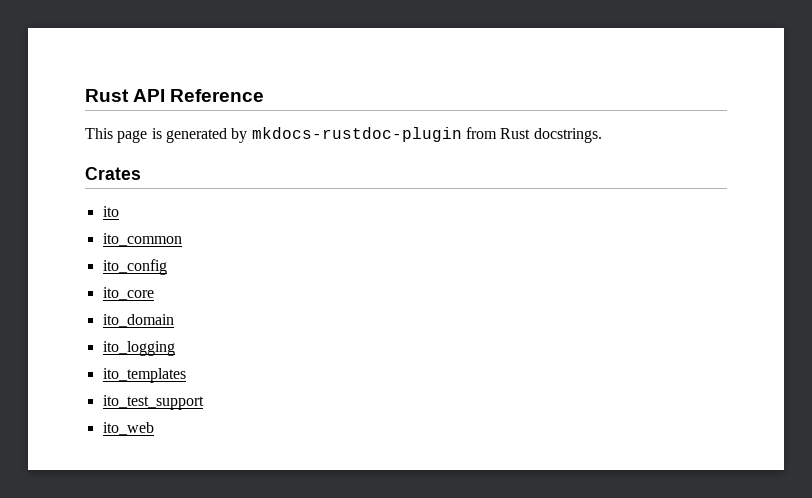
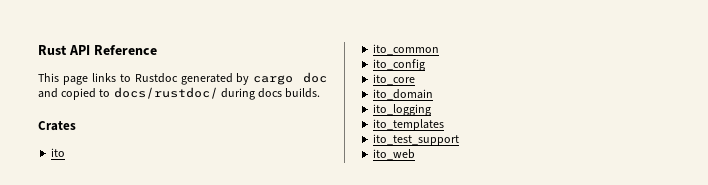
[151,127,602,143] is generated by mkdocs-rustdoc-plugin from Rust docstrings. -> [91,72,327,85] [38,87,321,100] links to Rustdoc generated by cargo doc and copied to docs/rustdoc/ during docs builds.

